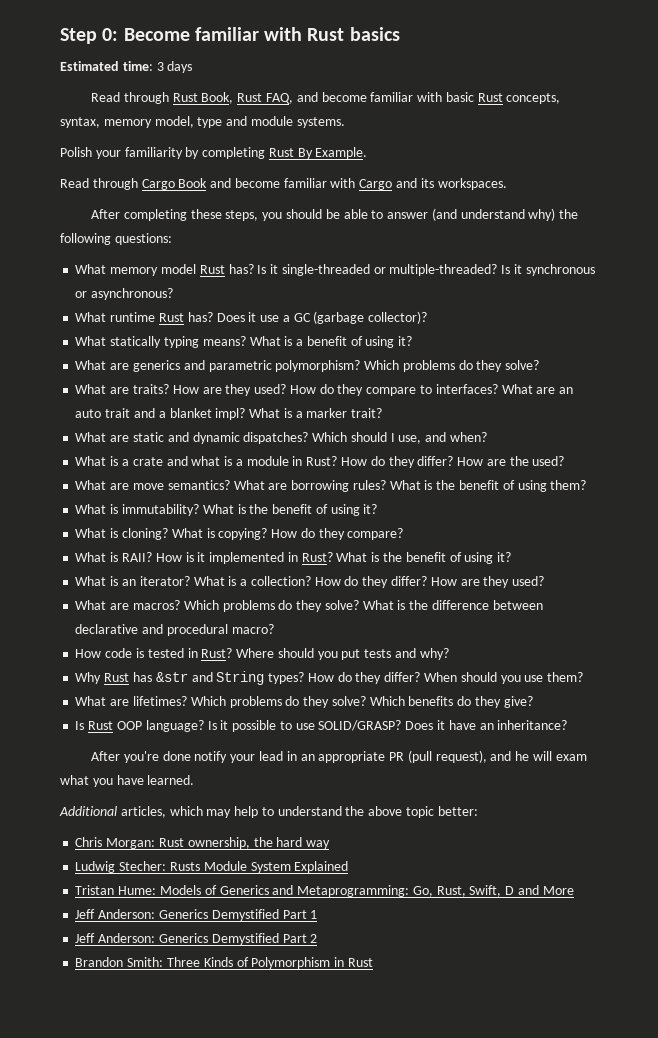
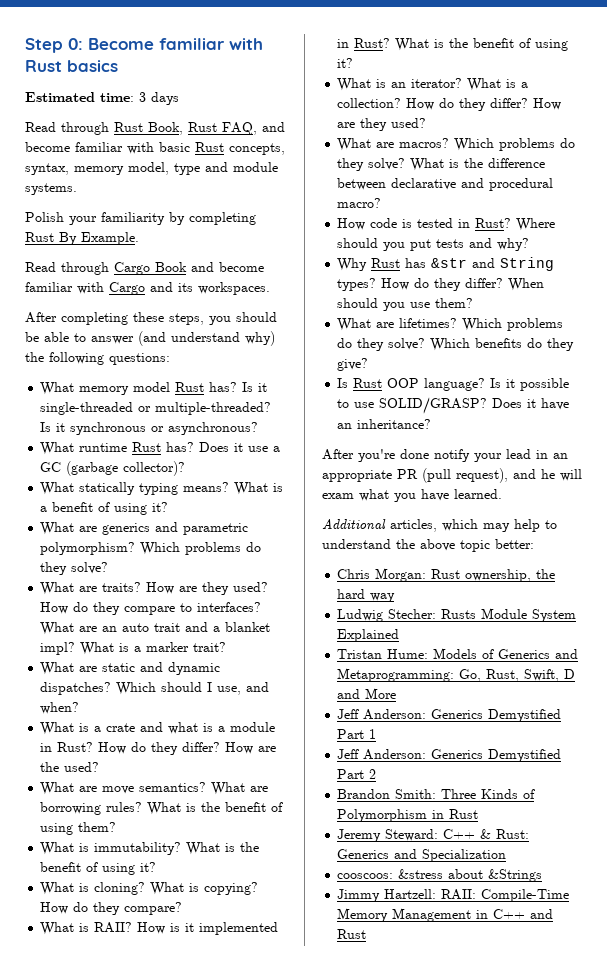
(373, 962) none -> [337,829,530,842] [337,849,507,862] [337,869,543,882] [337,889,570,902] [337,908,554,922] [337,929,367,939] // Jeremy Steward: C++ & Rust: Generics and Specialization // cooscoos: &stress about &Strings // Jimmy Hartzell: RAII: Compile-Time Memory Management in C++ and Rust

